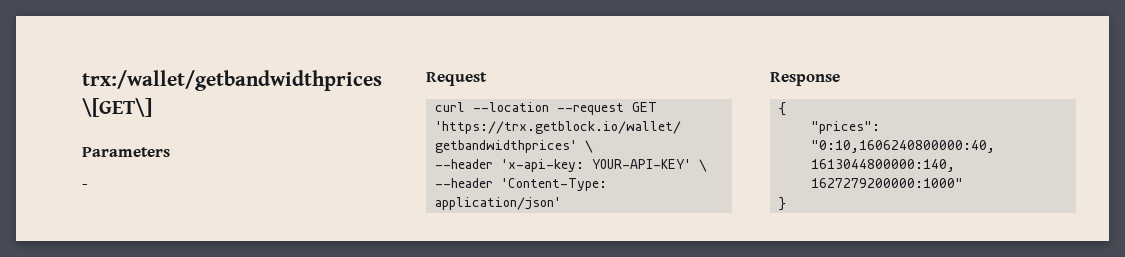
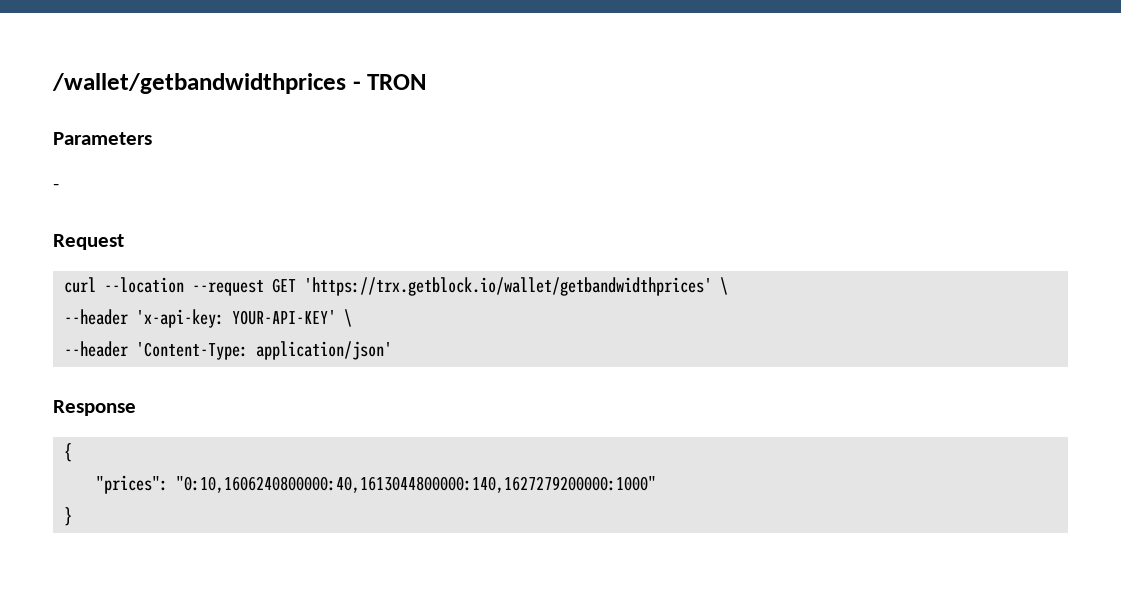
[82,70,382,91] [82,98,152,117] trx:/wallet/getbandwidthprices \[GET\] -> [52,73,427,94] /wallet/getbandwidthprices - TRON

